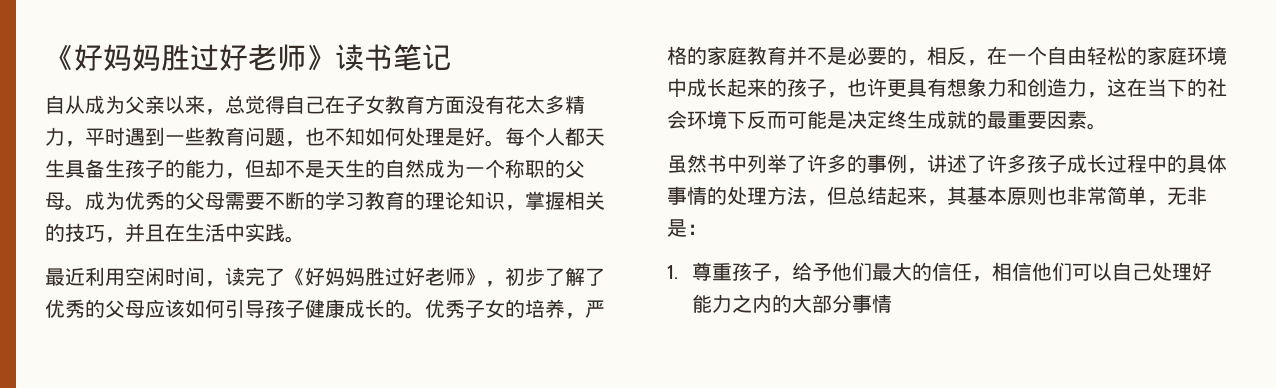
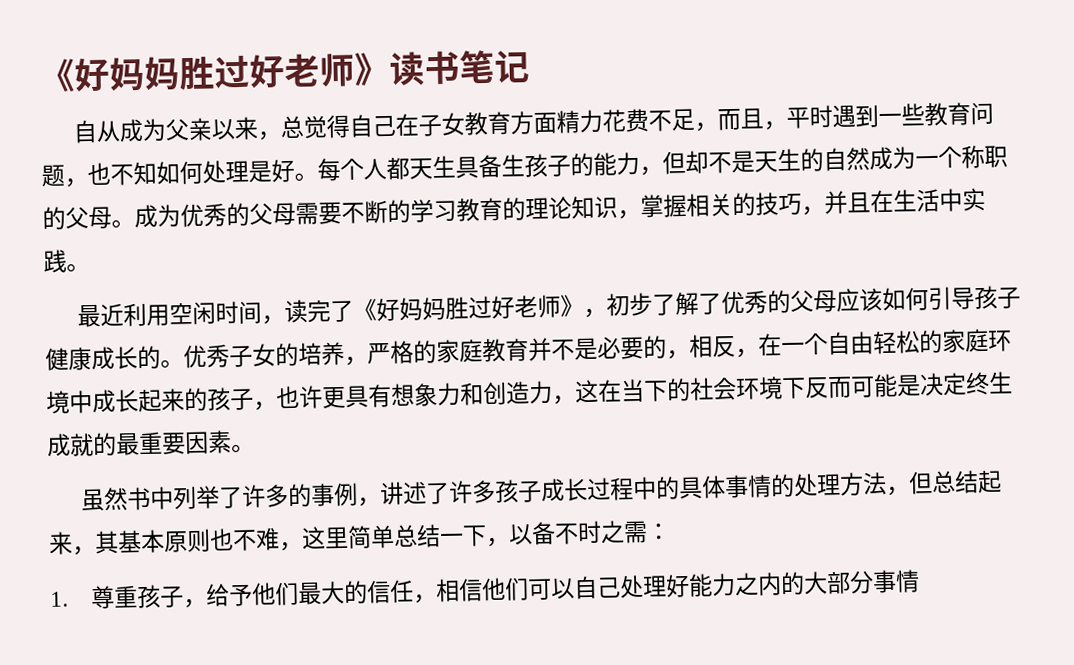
[465,95,585,114] [45,127,65,146] 没有花太多精力 -> [556,108,765,134] 精力花费不足，而且
[1067,186,1207,206] [667,219,687,237] 非常简单，无非是 -> [232,520,648,552] 不难，这里简单总结一下，以备不时之需

